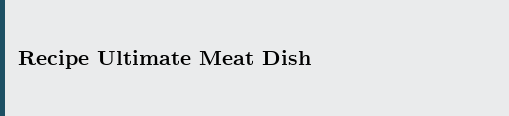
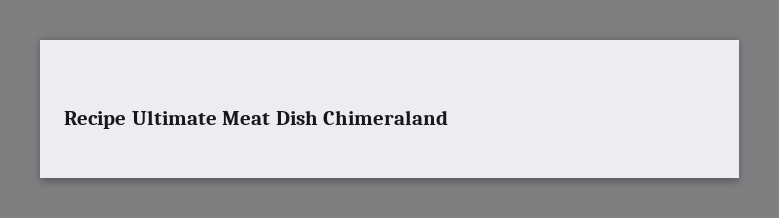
(311, 57) none -> [323,110,449,125] Chimeraland

